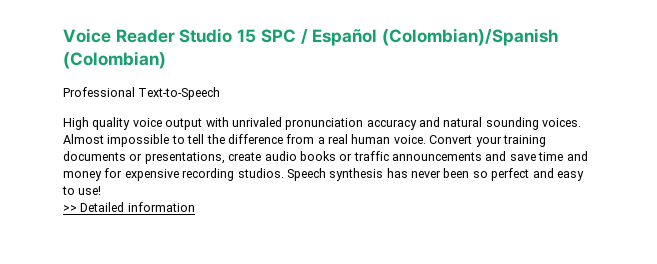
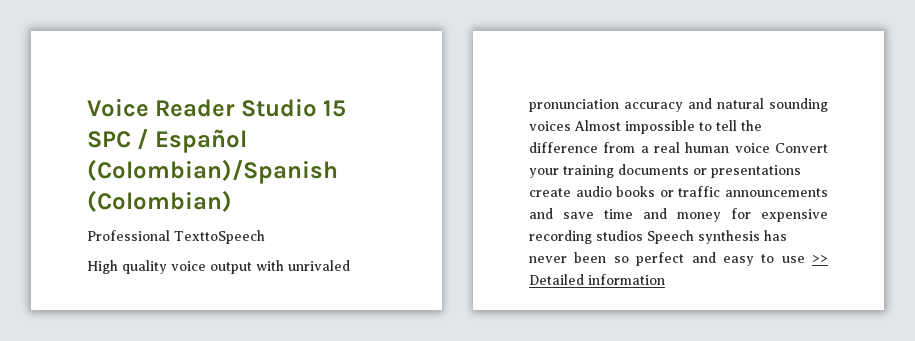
[138,87,221,100] Text-to-Speech -> [174,230,265,244] TexttoSpeech
[542,118,582,127] voices. -> [529,121,571,131] voices
[393,135,426,144] voice. -> [734,143,770,153] voice
[144,152,225,164] presentations, -> [711,165,801,178] presentations
[237,168,284,178] studios. -> [596,230,643,241] studios
[78,186,102,195] use! // -> [781,256,805,263] use

